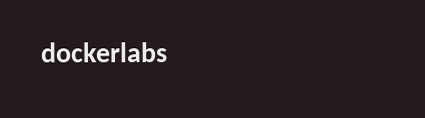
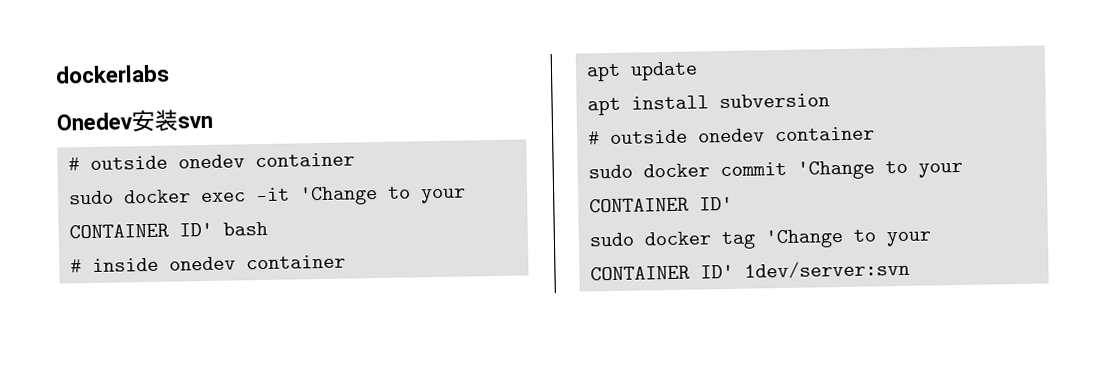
(168, 52) none -> [56,109,213,133] [67,152,355,171] [68,186,466,206] [68,221,268,239] [69,254,346,273] [585,61,698,82] [586,93,830,116] [587,126,875,145] [587,160,963,180] [588,196,733,213] [588,228,932,250] [589,259,910,281] // Onedev安装svn // # outside onedev container // sudo docker exec -it 'Change to your CONTAINER ID' bash // # inside onedev container // apt update // apt install subversion // # outside onedev container // sudo docker commit 'Change to your CONTAINER ID' // sudo docker tag 'Change to your CONTAINER ID' 1dev/server:svn

